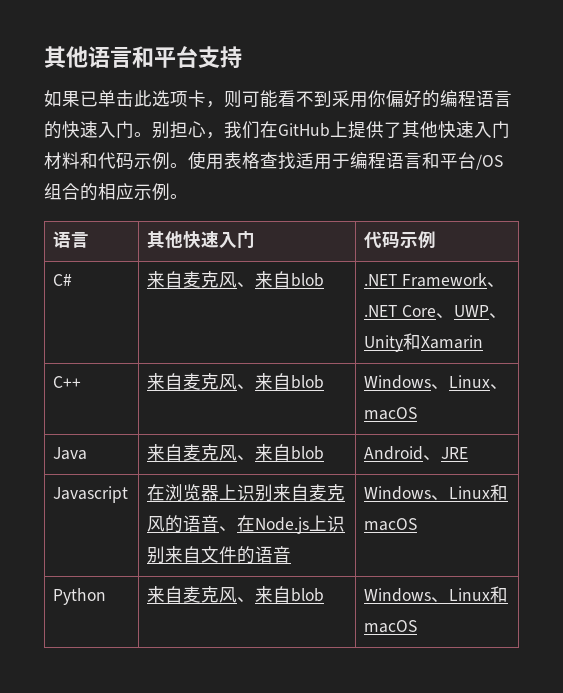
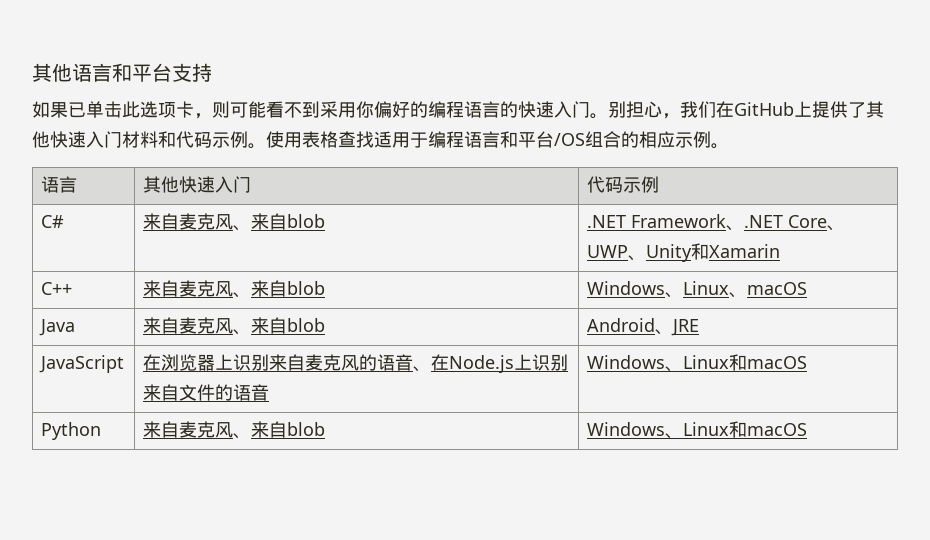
[53,486,129,503] Javascript -> [39,355,125,373] JavaScript

